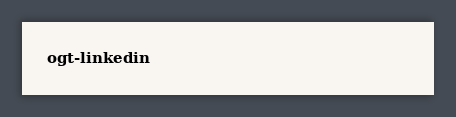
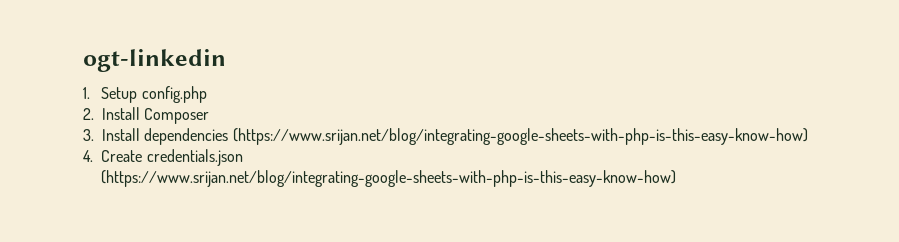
(150, 59) none -> [83,86,207,103] [83,107,210,124] [83,128,808,145] [83,149,243,166] [101,170,677,187] // 1. Setup config.php // 2. Install Composer // 3. Install dependencies (https://www.srijan.net/blog/integrating-google-sheets-with-php-is-this-easy-know-how) // 4. Create credentials.json (https://www.srijan.net/blog/integrating-google-sheets-with-php-is-this-easy-know-how)

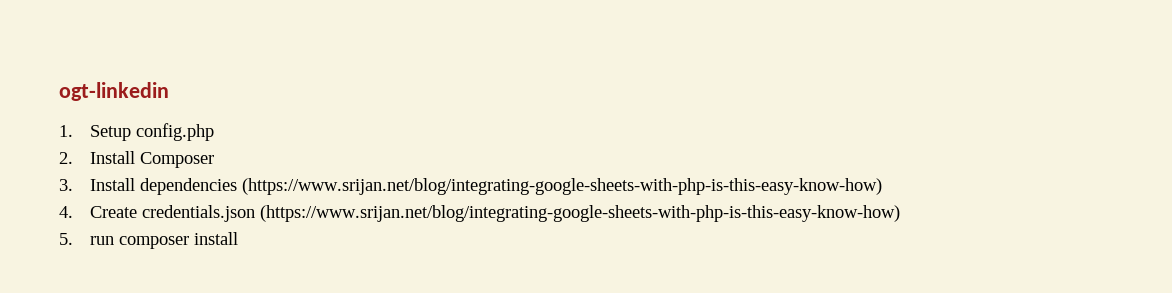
(677, 178) none -> [59,232,239,249] // 5. run composer install

